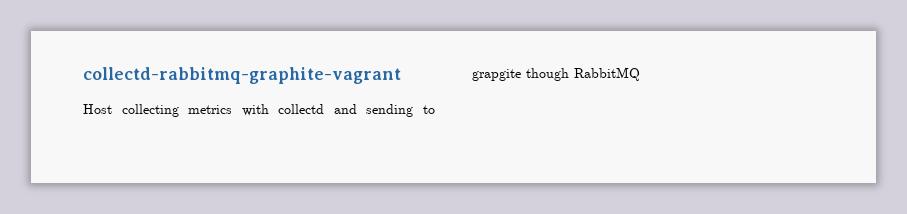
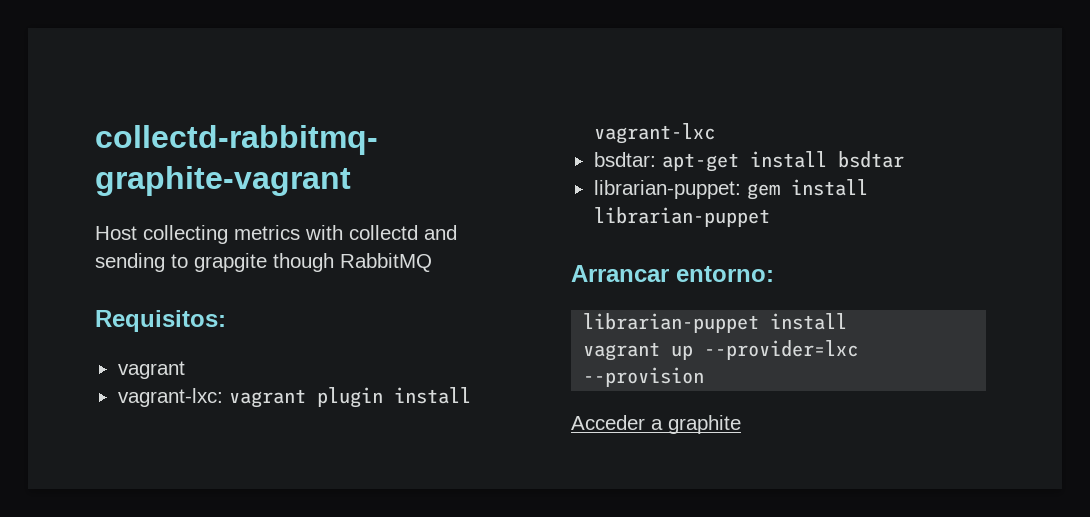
(640, 74) none -> [95,310,226,332] [117,361,185,379] [117,387,471,408] [593,123,715,144] [593,151,904,172] [593,179,868,200] [593,207,770,227] [571,265,774,282] [583,313,848,333] [583,340,859,361] [583,367,705,387] [571,415,741,434] // Requisitos: // vagrant // vagrant-lxc: vagrant plugin install vagrant-lxc // bsdtar: apt-get install bsdtar // librarian-puppet: gem install librarian-puppet // Arrancar entorno: // librarian-puppet install // vagrant up --provider=lxc --provision // Acceder a graphite

